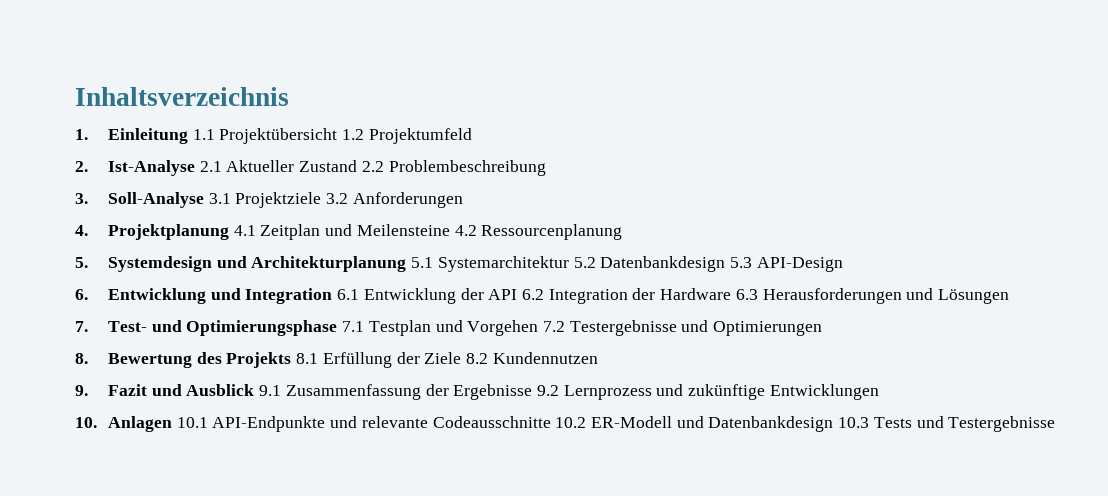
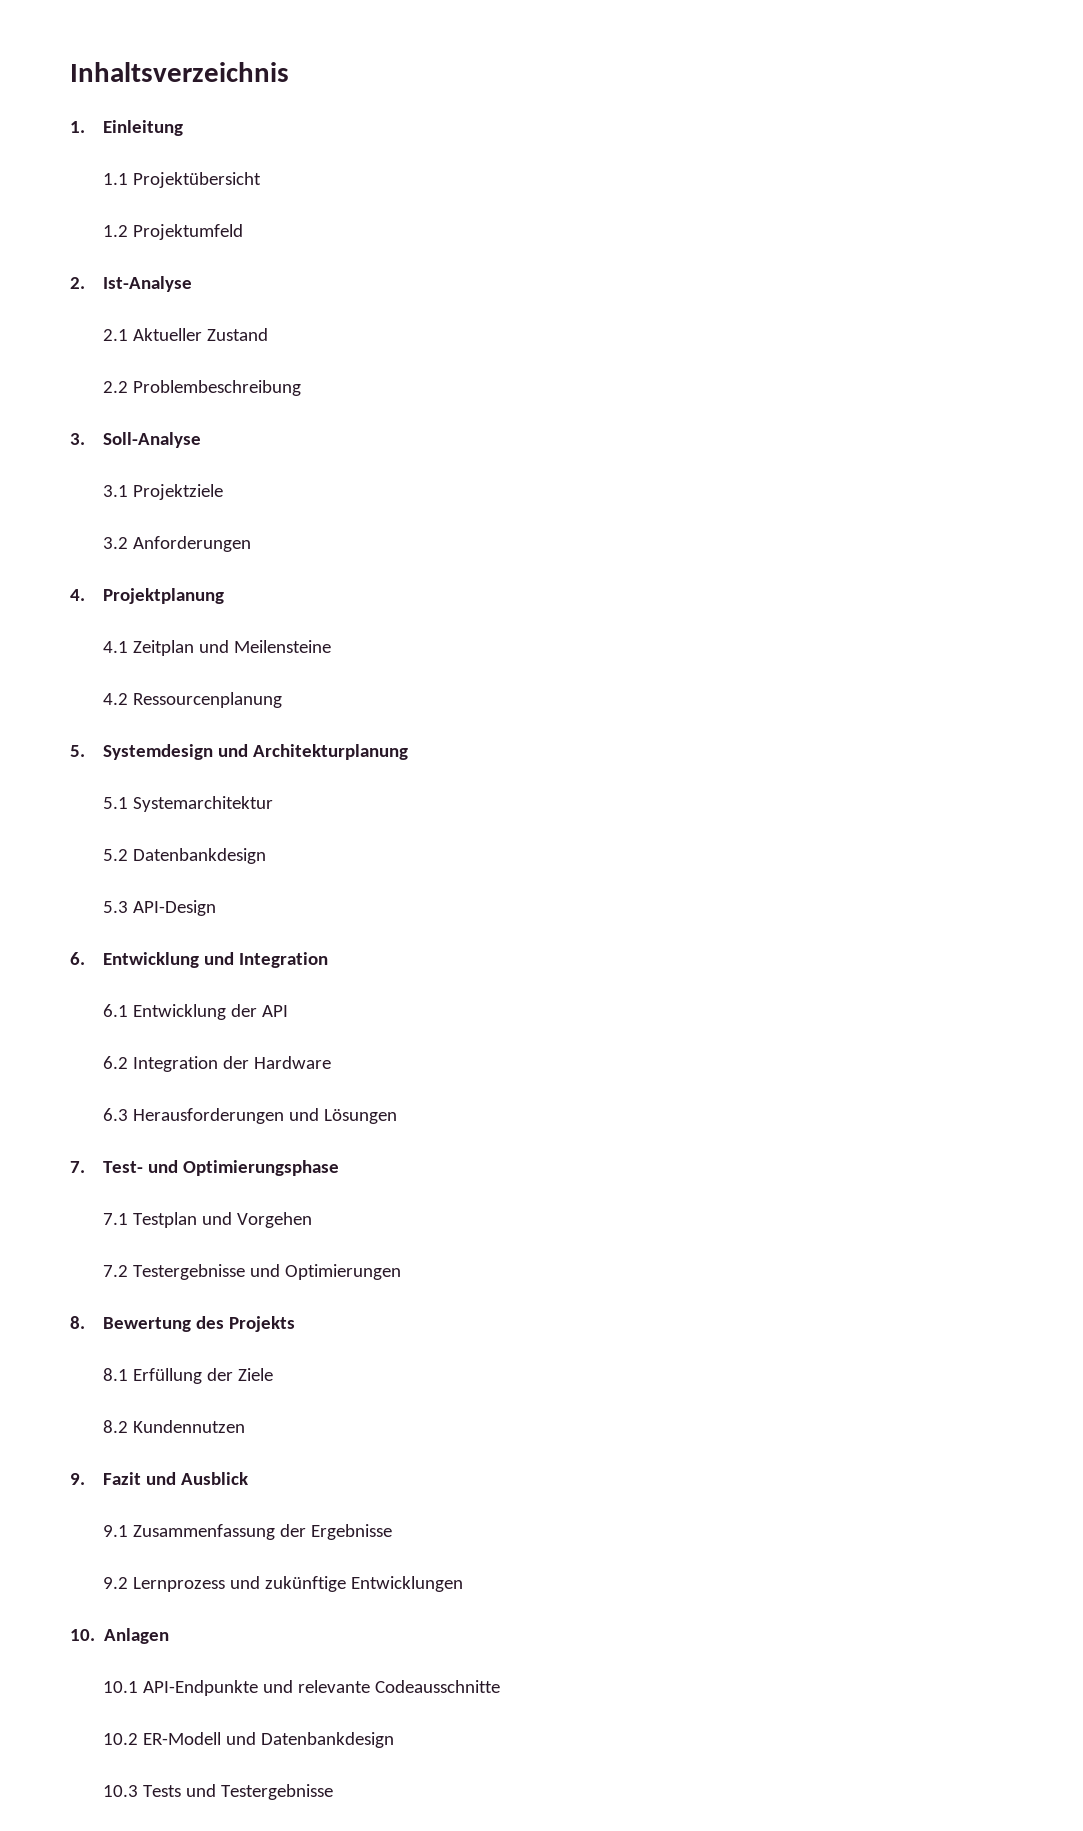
(188, 136) none -> (183, 128) //
(338, 136) none -> (261, 180) //
(195, 168) none -> (192, 284) //
(358, 166) none -> (268, 334) //
(204, 200) none -> (201, 440) //
(322, 200) none -> (223, 492) //
(229, 232) none -> (224, 596) //
(450, 230) none -> (331, 646) //
(407, 264) none -> (408, 752) //
(569, 264) none -> (273, 804) //
(726, 264) none -> (266, 856) //
(333, 296) none -> (328, 960) //
(518, 294) none -> (288, 1011) //
(732, 294) none -> (331, 1062) //
(338, 328) none -> (339, 1168) //
(539, 328) none -> (312, 1220) //
(292, 360) none -> (295, 1324) //
(462, 358) none -> (273, 1374) //
(255, 390) none -> (248, 1478) //
(533, 392) none -> (392, 1532) //
(172, 424) none -> (170, 1636) //
(551, 422) none -> (500, 1686) //
(834, 424) none -> (394, 1740) //

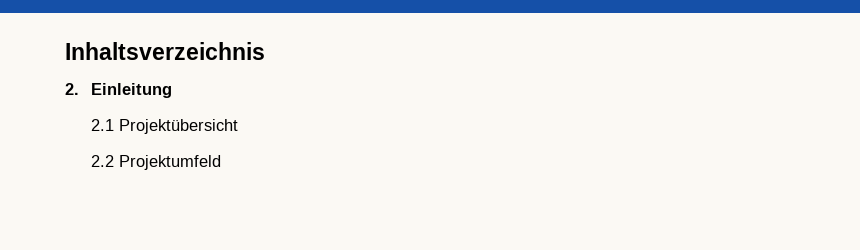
[70,121,85,133] 1. -> [65,83,79,95] 2.
[102,173,128,185] 1.1 -> [90,119,114,131] 2.1
[102,225,128,237] 1.2 -> [90,155,114,167] 2.2
[70,276,192,292] [102,328,268,341] [102,380,301,396] [70,432,201,448] [102,484,223,500] [102,536,251,552] [70,588,224,604] [102,640,331,656] [102,692,282,708] [70,744,408,760] [102,796,273,812] [102,848,266,864] [102,900,216,916] [70,952,328,968] [102,1004,288,1020] [102,1056,331,1072] [102,1108,397,1124] [70,1160,339,1176] [102,1212,312,1228] [102,1264,401,1280] [70,1316,295,1332] [102,1368,273,1384] [102,1420,245,1433] [70,1472,248,1485] [102,1524,392,1540] [102,1576,463,1592] [70,1628,170,1644] [102,1680,500,1696] [102,1732,394,1748] [102,1784,333,1800] // 2. Ist-Analyse // 2.1 Aktueller Zustand // 2.2 Problembeschreibung // 3. Soll-Analyse // 3.1 Projektziele // 3.2 Anforderungen // 4. Projektplanung // 4.1 Zeitplan und Meilensteine // 4.2 Ressourcenplanung // 5. Systemdesign und Architekturplanung // 5.1 Systemarchitektur // 5.2 Datenbankdesign // 5.3 API-Design // 6. Entwicklung und Integration // 6.1 Entwicklung der API // 6.2 Integration der Hardware // 6.3 Herausforderungen und Lösungen // 7. Test- und Optimierungsphase // 7.1 Testplan und Vorgehen // 7.2 Testergebnisse und Optimierungen // 8. Bewertung des Projekts // 8.1 Erfüllung der Ziele // 8.2 Kundennutzen // 9. Fazit und Ausblick // 9.1 Zusammenfassung der Ergebnisse // 9.2 Lernprozess und zukünftige Entwicklungen // 10. Anlagen // 10.1 API-Endpunkte und relevante Codeausschnitte // 10.2 ER-Modell und Datenbankdesign // 10.3 Tests und Testergebnisse -> (221, 162) none

